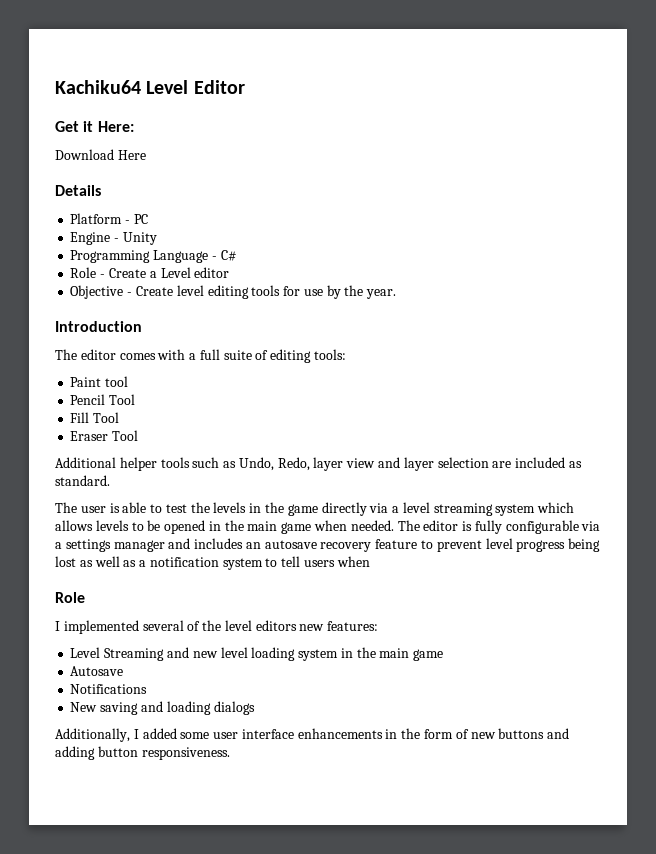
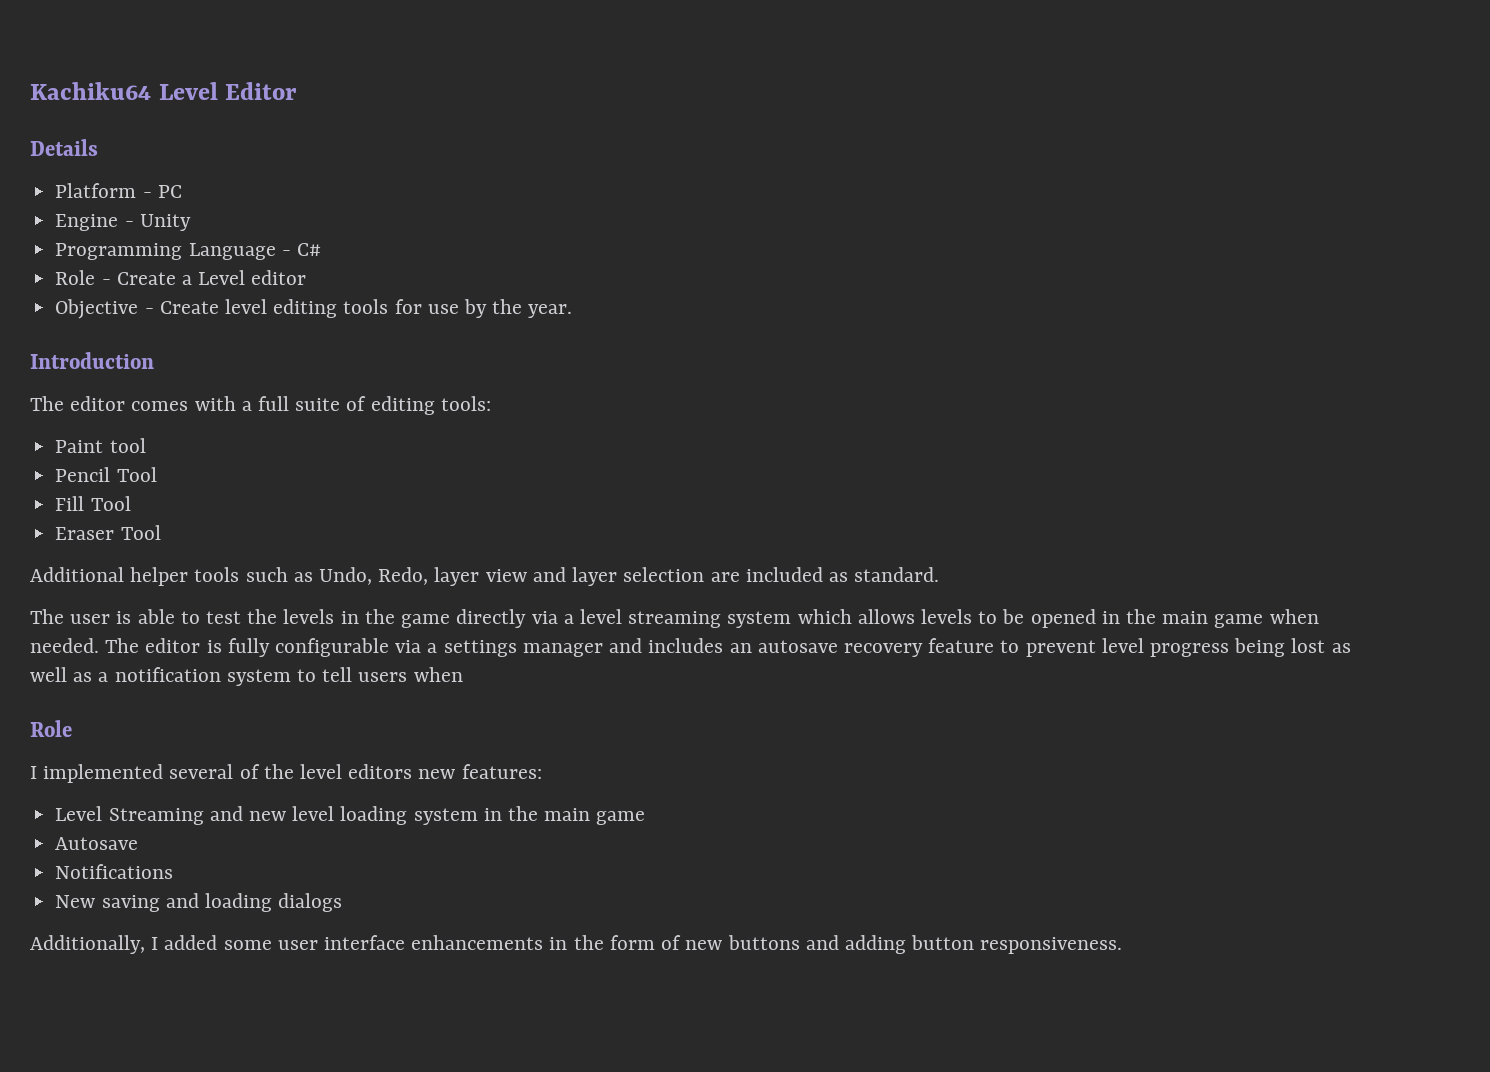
[55,121,134,132] [55,149,146,160] // Get it Here: // Download Here -> (298, 91) none

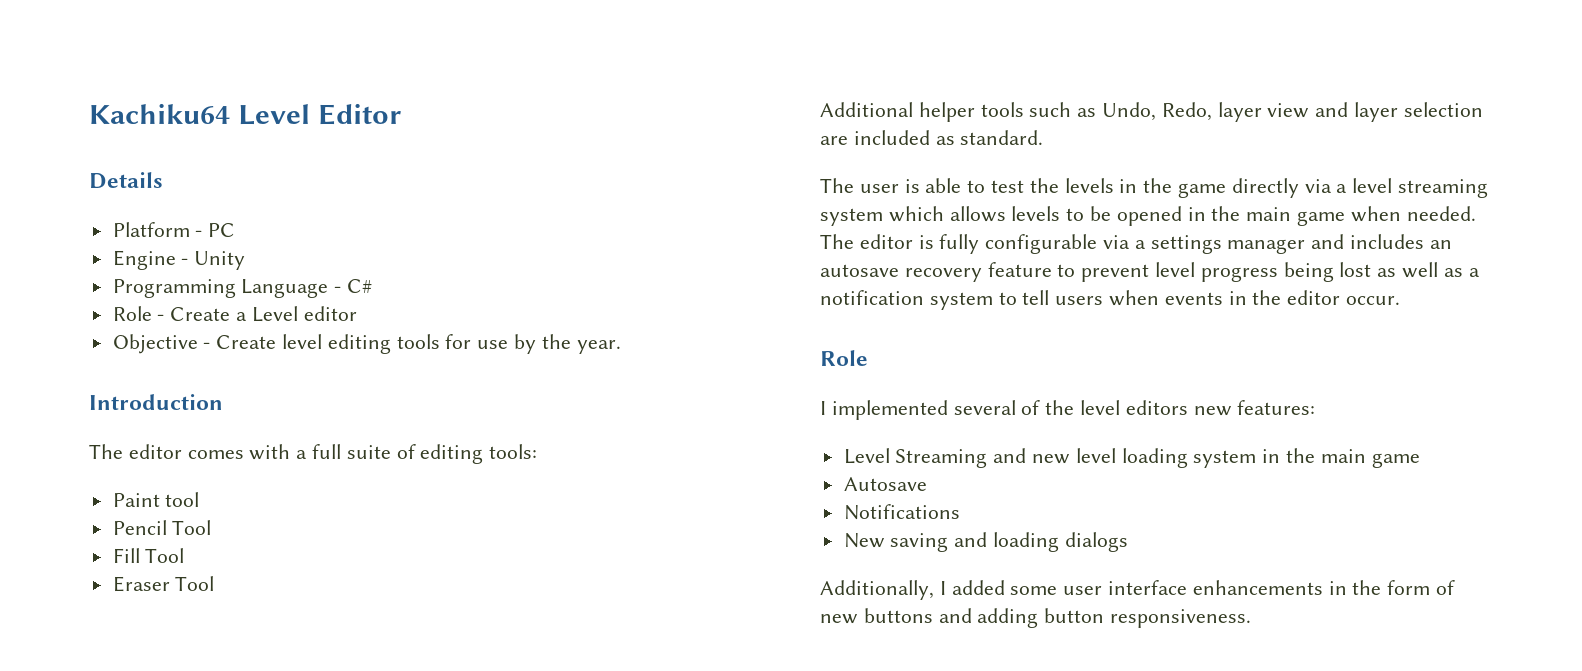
(463, 674) none -> [1164,290,1401,305] events in the editor occur.

